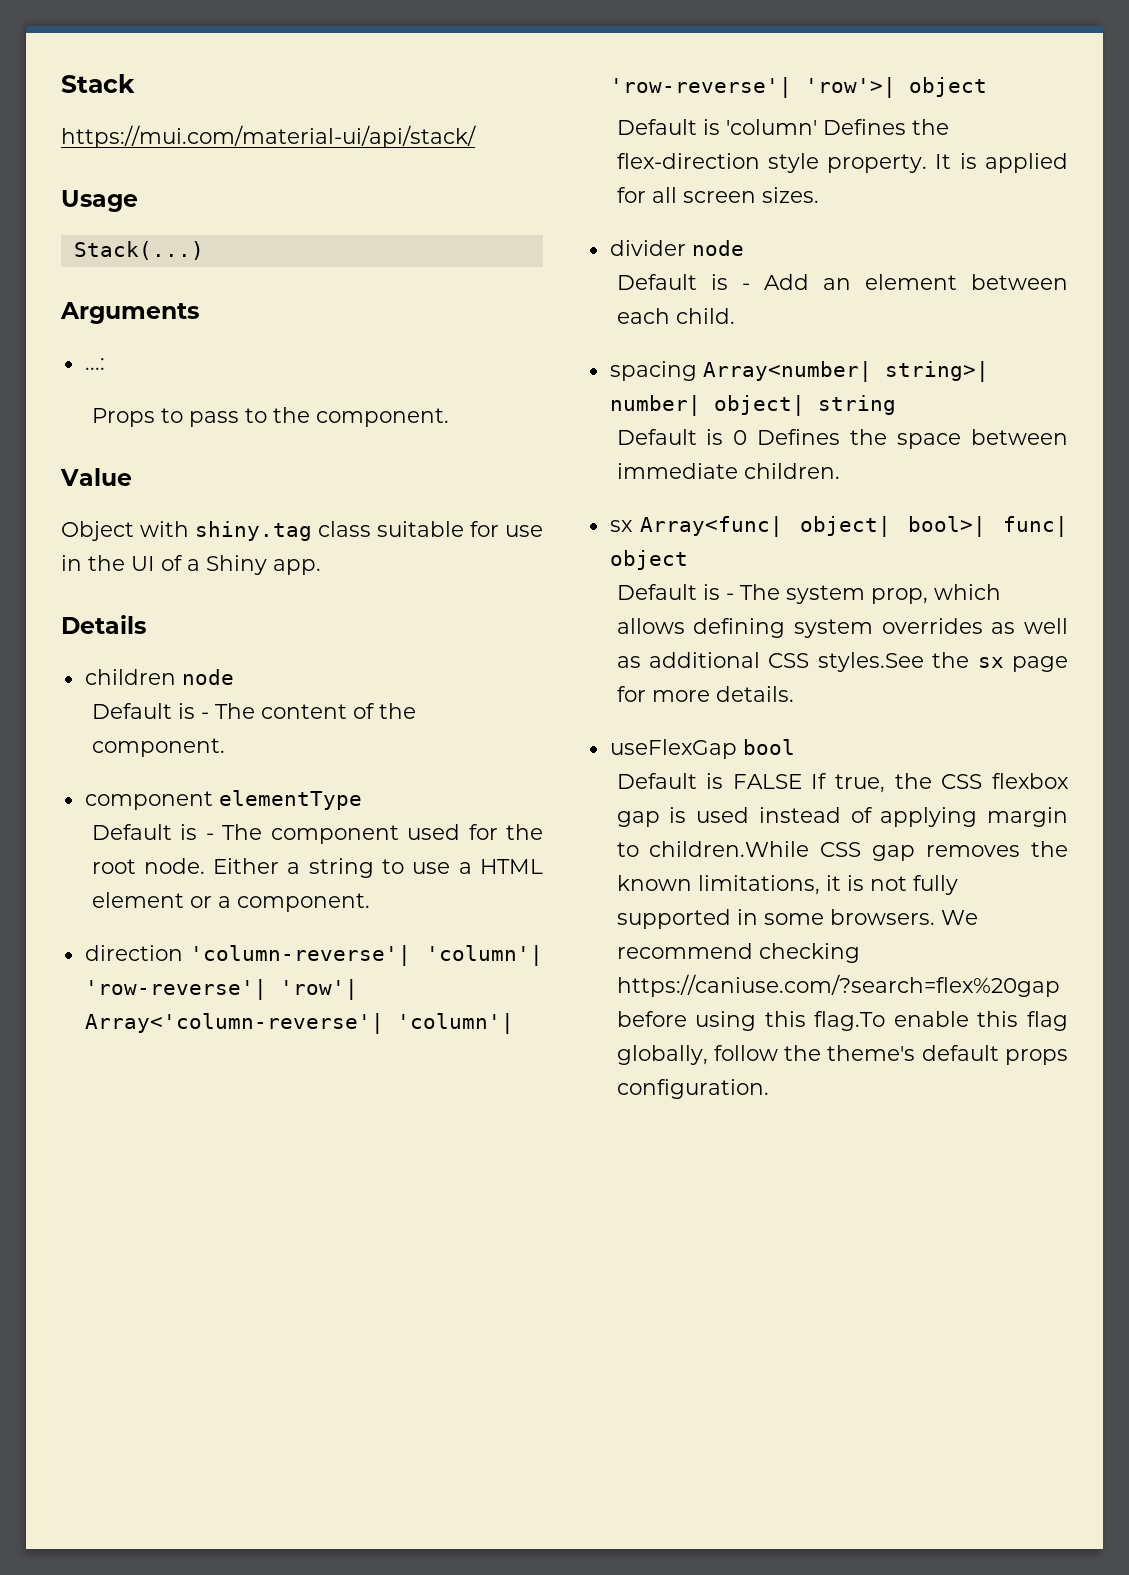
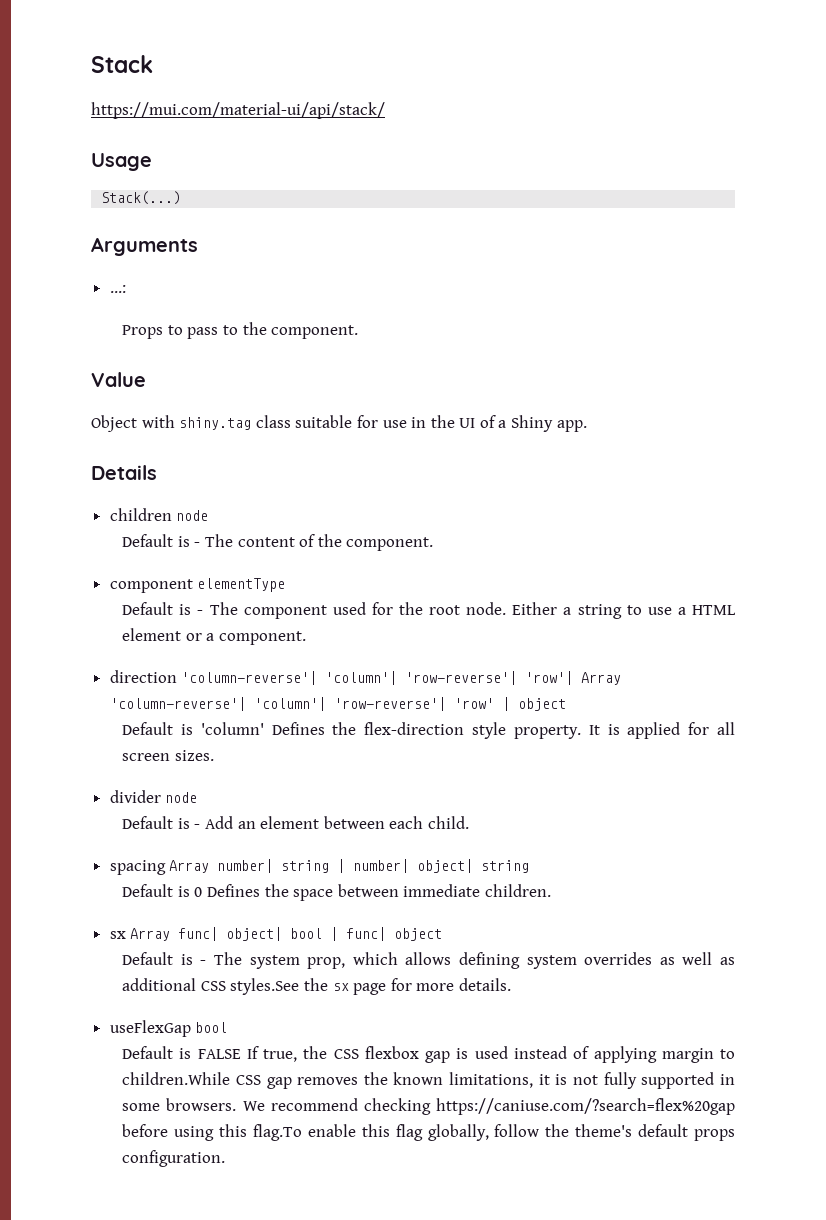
[84,1013,514,1034] [609,77,896,98] Array<'column-reverse'| 'column'| 'row-reverse'| 'row'>| -> [581,672,622,685] [109,697,510,711] Array 'column-reverse'| 'column'| 'row-reverse'| 'row' |
[702,361,989,382] Array<number| string>| -> [169,859,346,873] Array number| string |
[639,516,986,537] Array<func| object| bool>| -> [130,927,339,941] Array func| object| bool |

